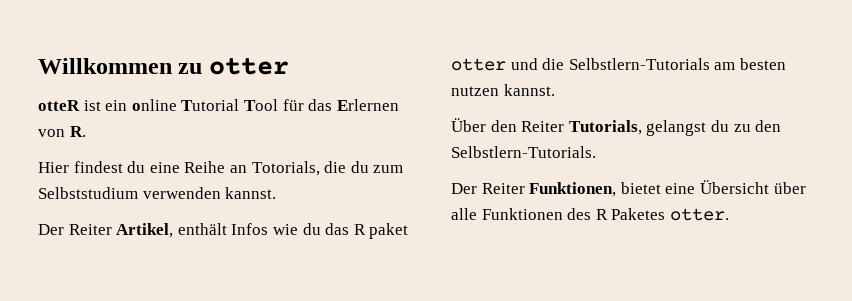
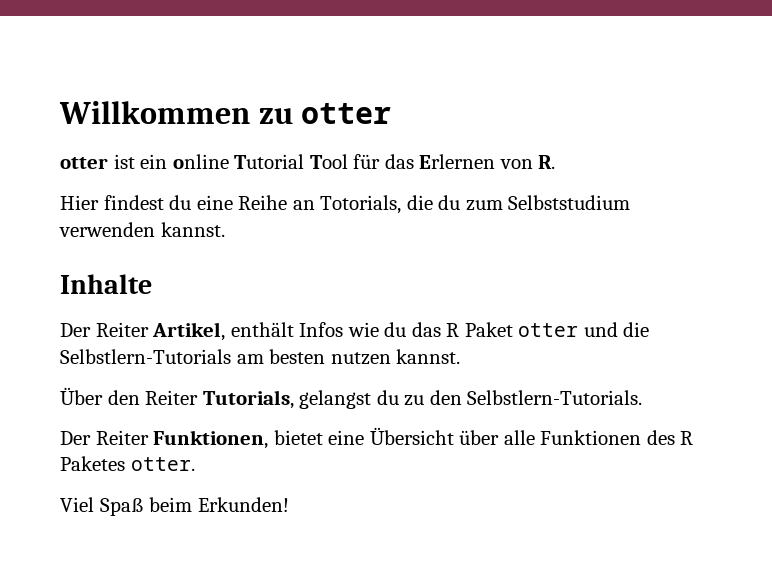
[38,100,80,111] otteR -> [60,157,108,169] otter
(277, 193) none -> [60,274,152,294] // Inhalte
[369,223,409,239] paket -> [464,322,513,337] Paket
(729, 214) none -> [60,497,289,516] // Viel Spaß beim Erkunden!

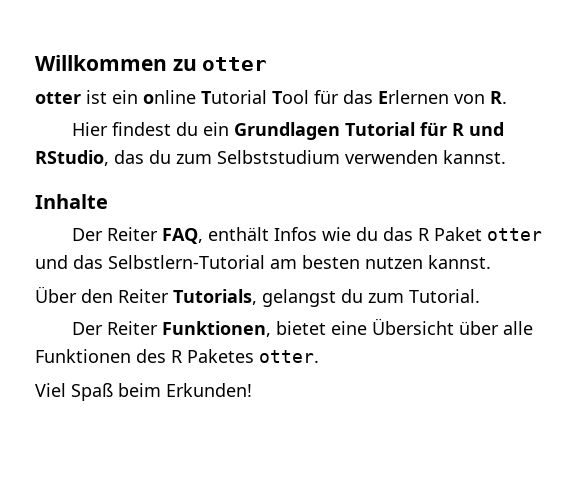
[196,195,433,214] eine Reihe an Totorials, die -> [202,122,504,140] [35,150,144,166] ein Grundlagen Tutorial für R und RStudio, das
[152,322,226,341] Artikel, -> [161,228,203,244] FAQ,
[623,322,650,337] [60,349,231,364] die Selbstlern-Tutorials -> [73,255,265,269] das Selbstlern-Tutorial
[404,390,643,406] zu den Selbstlern-Tutorials. -> [368,289,480,303] zum Tutorial.

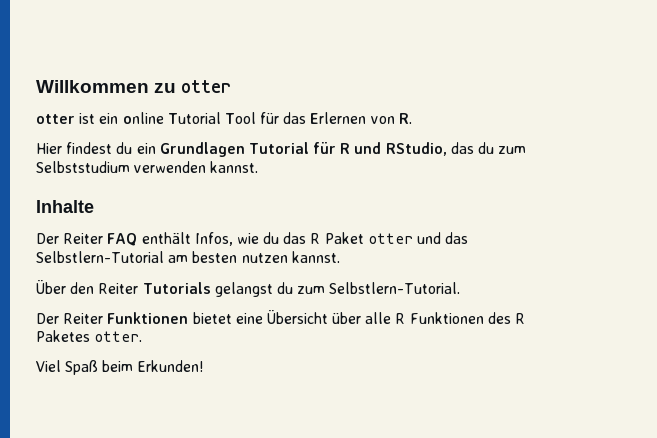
[161,227,317,244] FAQ, enthält Infos -> [107,232,233,246] FAQ enthält Infos,
[173,289,257,305] Tutorials, -> [142,282,211,294] Tutorials
[409,289,480,303] [71,321,271,337] Tutorial. // Der Reiter Funktionen, -> [329,282,461,294] [36,312,189,324] Selbstlern-Tutorial. // Der Reiter Funktionen
(533, 328) none -> [395,313,406,324] R

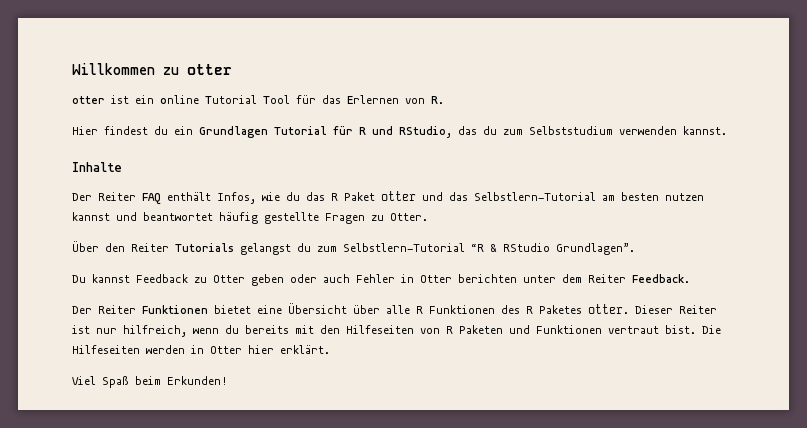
[291,251,340,263] kannst. -> [72,212,428,224] kannst und beantwortet häufig gestellte Fragen zu Otter.
[329,282,461,294] Selbstlern-Tutorial. -> [343,243,635,255] [72,274,690,286] Selbstlern-Tutorial “R & RStudio Grundlagen”. // Du kannst Feedback zu Otter geben oder auch Fehler in Otter berichten unter dem Reiter Feedback.
(143, 336) none -> [635,305,717,314] [72,325,721,337] [72,345,330,354] Dieser Reiter ist nur hilfreich, wenn du bereits mit den Hilfeseiten von R Paketen und Funktionen vertraut bist. Die Hilfeseiten werden in Otter hier erklärt.

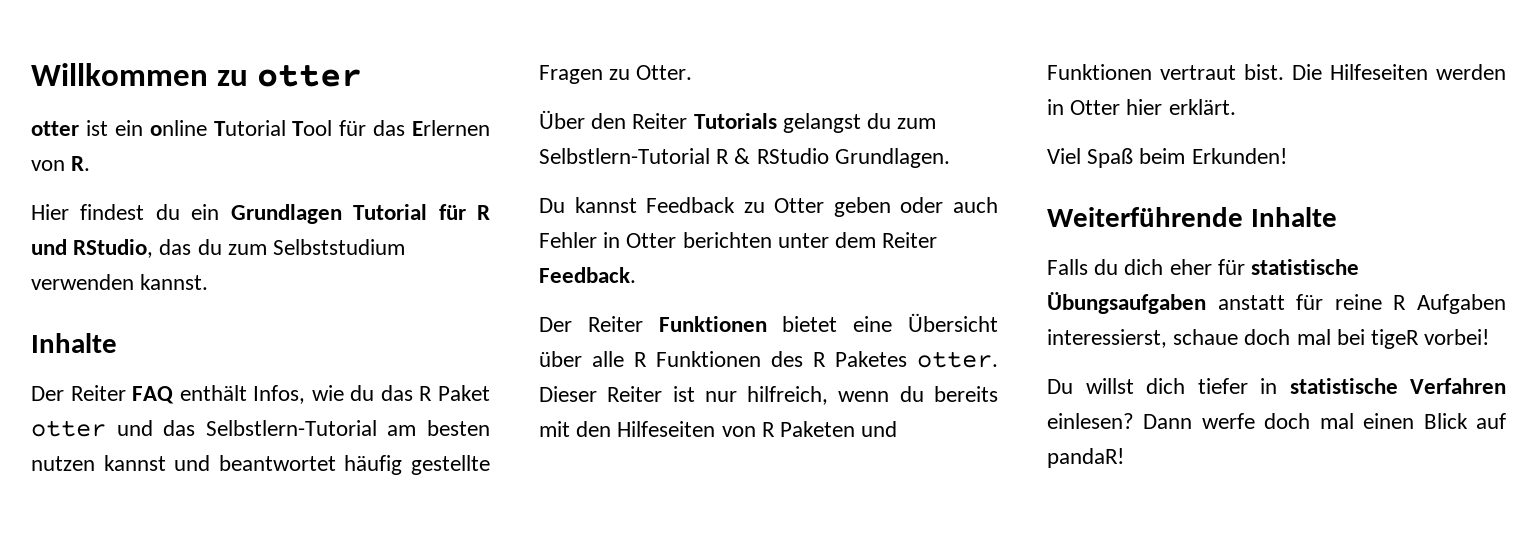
[471,244,484,252] “R -> [716,149,730,164] R
[556,243,635,255] Grundlagen”. -> [834,148,950,168] Grundlagen.
(228, 380) none -> [1047,207,1337,227] [1047,259,1360,275] [1047,292,1506,314] [1047,329,1490,349] [1047,378,1506,394] [1047,413,1506,429] [1047,448,1124,468] // Weiterführende Inhalte // Falls du dich eher für statistische Übungsaufgaben anstatt für reine R Aufgaben interessierst, schaue doch mal bei tigeR vorbei! // Du willst dich tiefer in statistische Verfahren einlesen? Dann werfe doch mal einen Blick auf pandaR!

